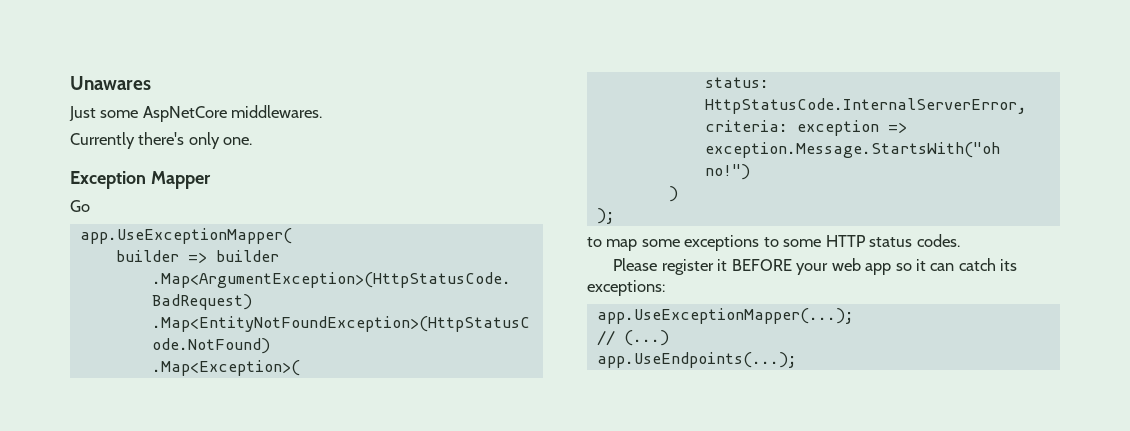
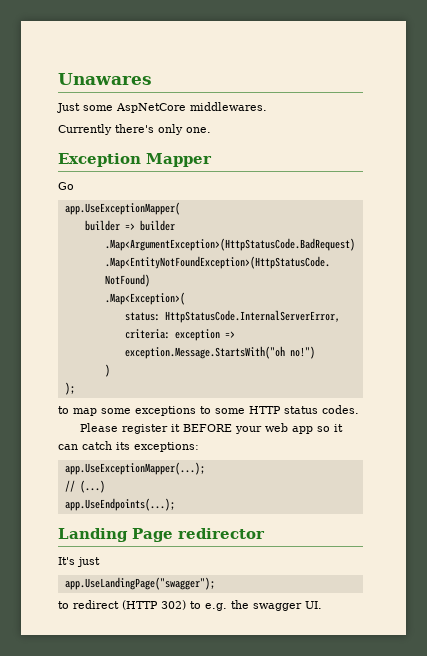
(797, 360) none -> [58,528,265,542] [58,557,100,567] [64,577,215,590] [58,600,322,611] // Landing Page redirector // It's just // app.UseLandingPage("swagger"); // to redirect (HTTP 302) to e.g. the swagger UI.

